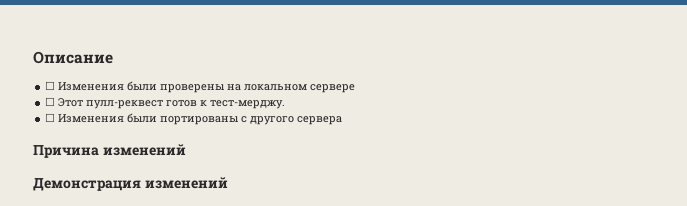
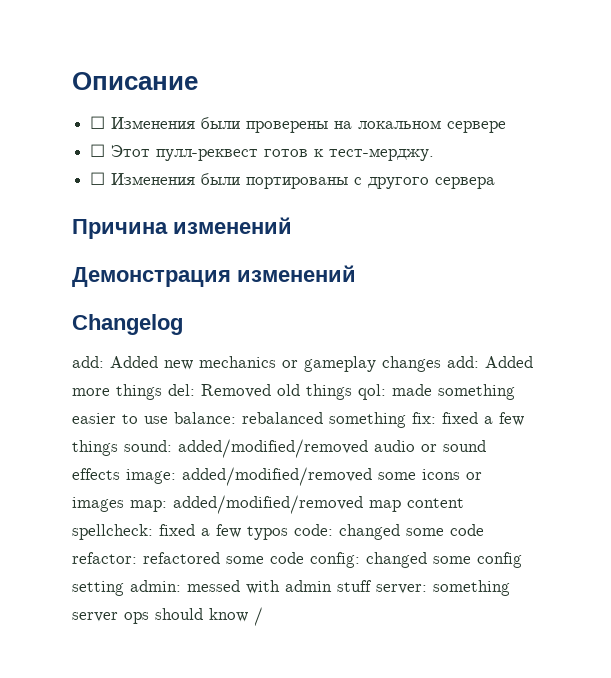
(228, 183) none -> [72,314,183,335] [72,356,533,372] [72,384,515,400] [72,412,524,428] [72,439,486,458] [72,467,482,486] [72,495,464,514] [72,524,484,540] [72,552,522,568] [72,580,510,596] [72,607,263,626] // Changelog // add: Added new mechanics or gameplay changes add: Added more things del: Removed old things qol: made something easier to use balance: rebalanced something fix: fixed a few things sound: added/modified/removed audio or sound effects image: added/modified/removed some icons or images map: added/modified/removed map content spellcheck: fixed a few typos code: changed some code refactor: refactored some code config: changed some config setting admin: messed with admin stuff server: something server ops should know /

